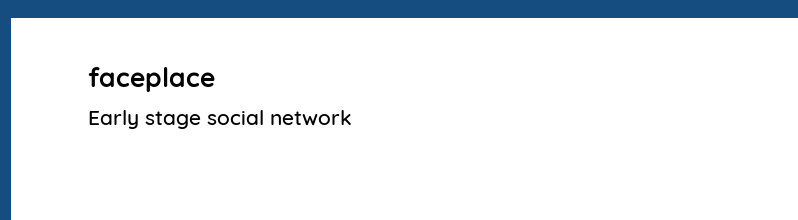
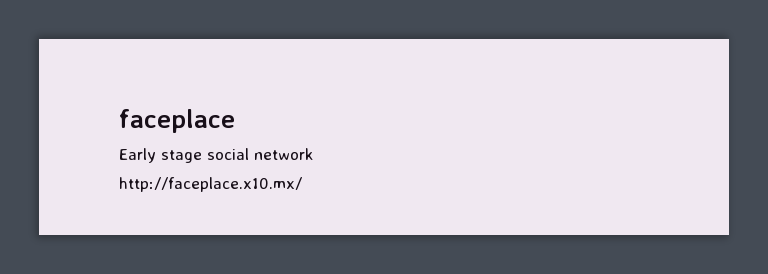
(352, 118) none -> [119,177,302,192] // http://faceplace.x10.mx/

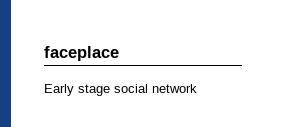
[119,177,302,192] // http://faceplace.x10.mx/ -> (197, 88) none

